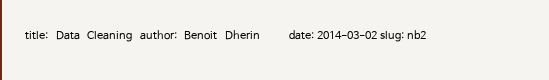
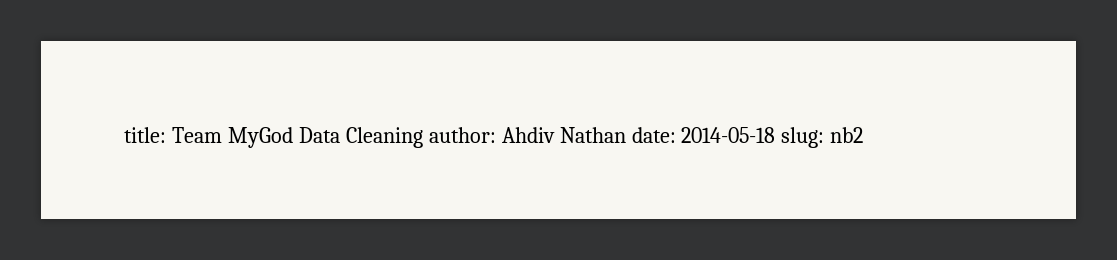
(48, 35) none -> [171,127,293,148] Team MyGod
[184,30,377,40] Benoit Dherin date: 2014-03-02 -> [501,127,776,143] Ahdiv Nathan date: 2014-05-18

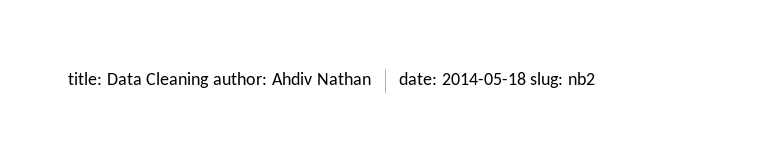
[171,127,293,148] Team MyGod -> (102, 78) none

